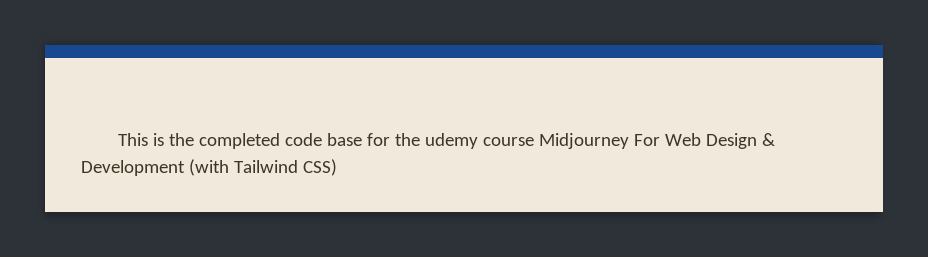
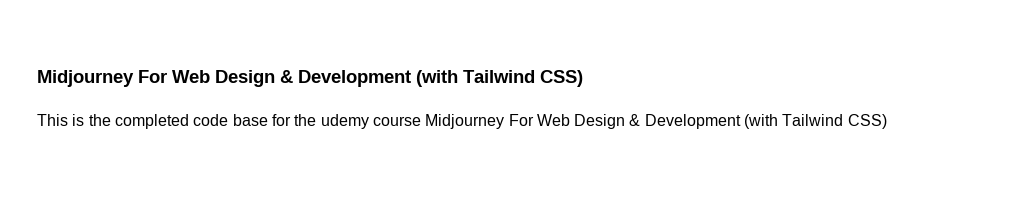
(117, 139) none -> [37,70,583,87] Midjourney For Web Design & Development (with Tailwind CSS) //

